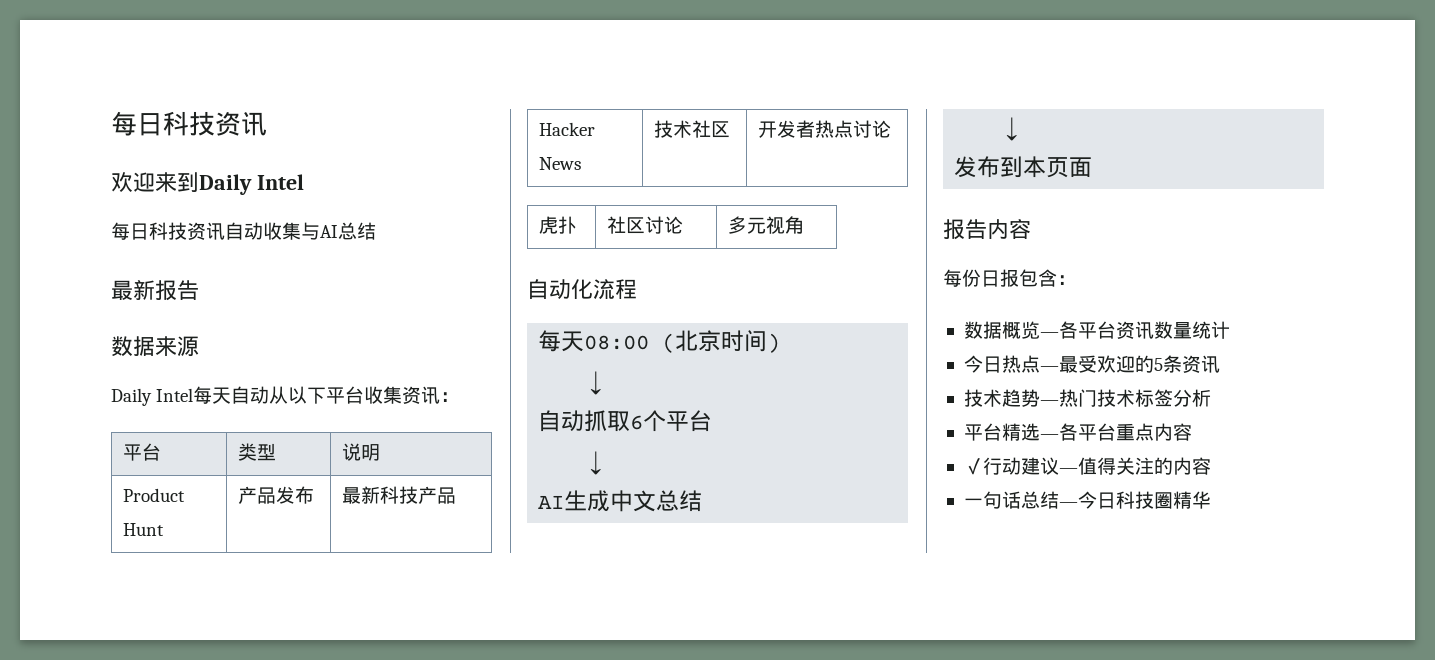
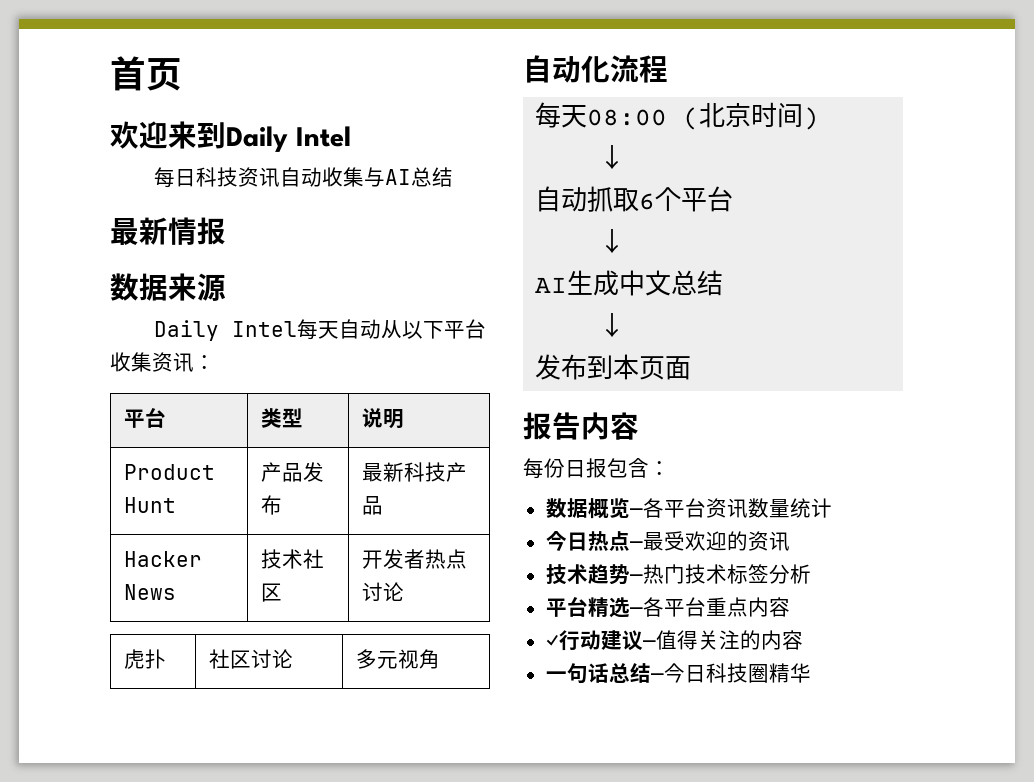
[111,111,267,136] 每日科技资讯 -> [110,56,182,91] 首页
[155,280,199,301] 报告 -> [168,217,226,245] 情报
[1153,355,1182,373] 5条 -> (748, 541) none

